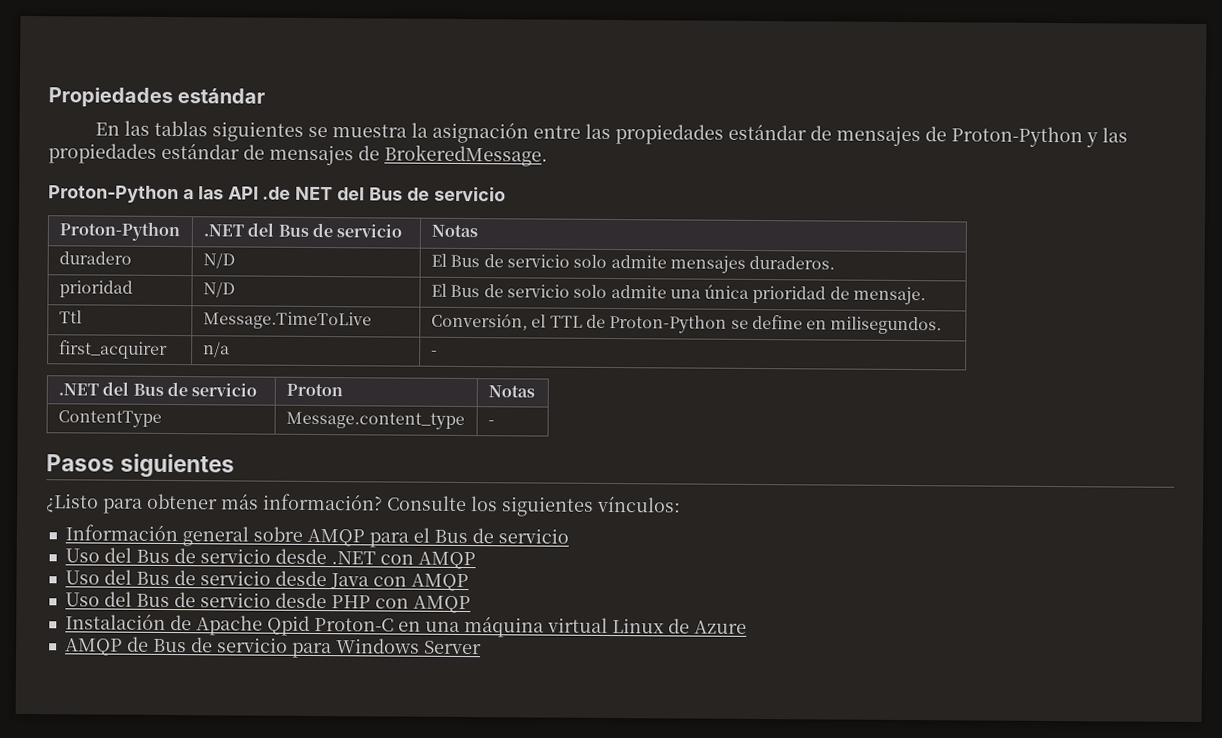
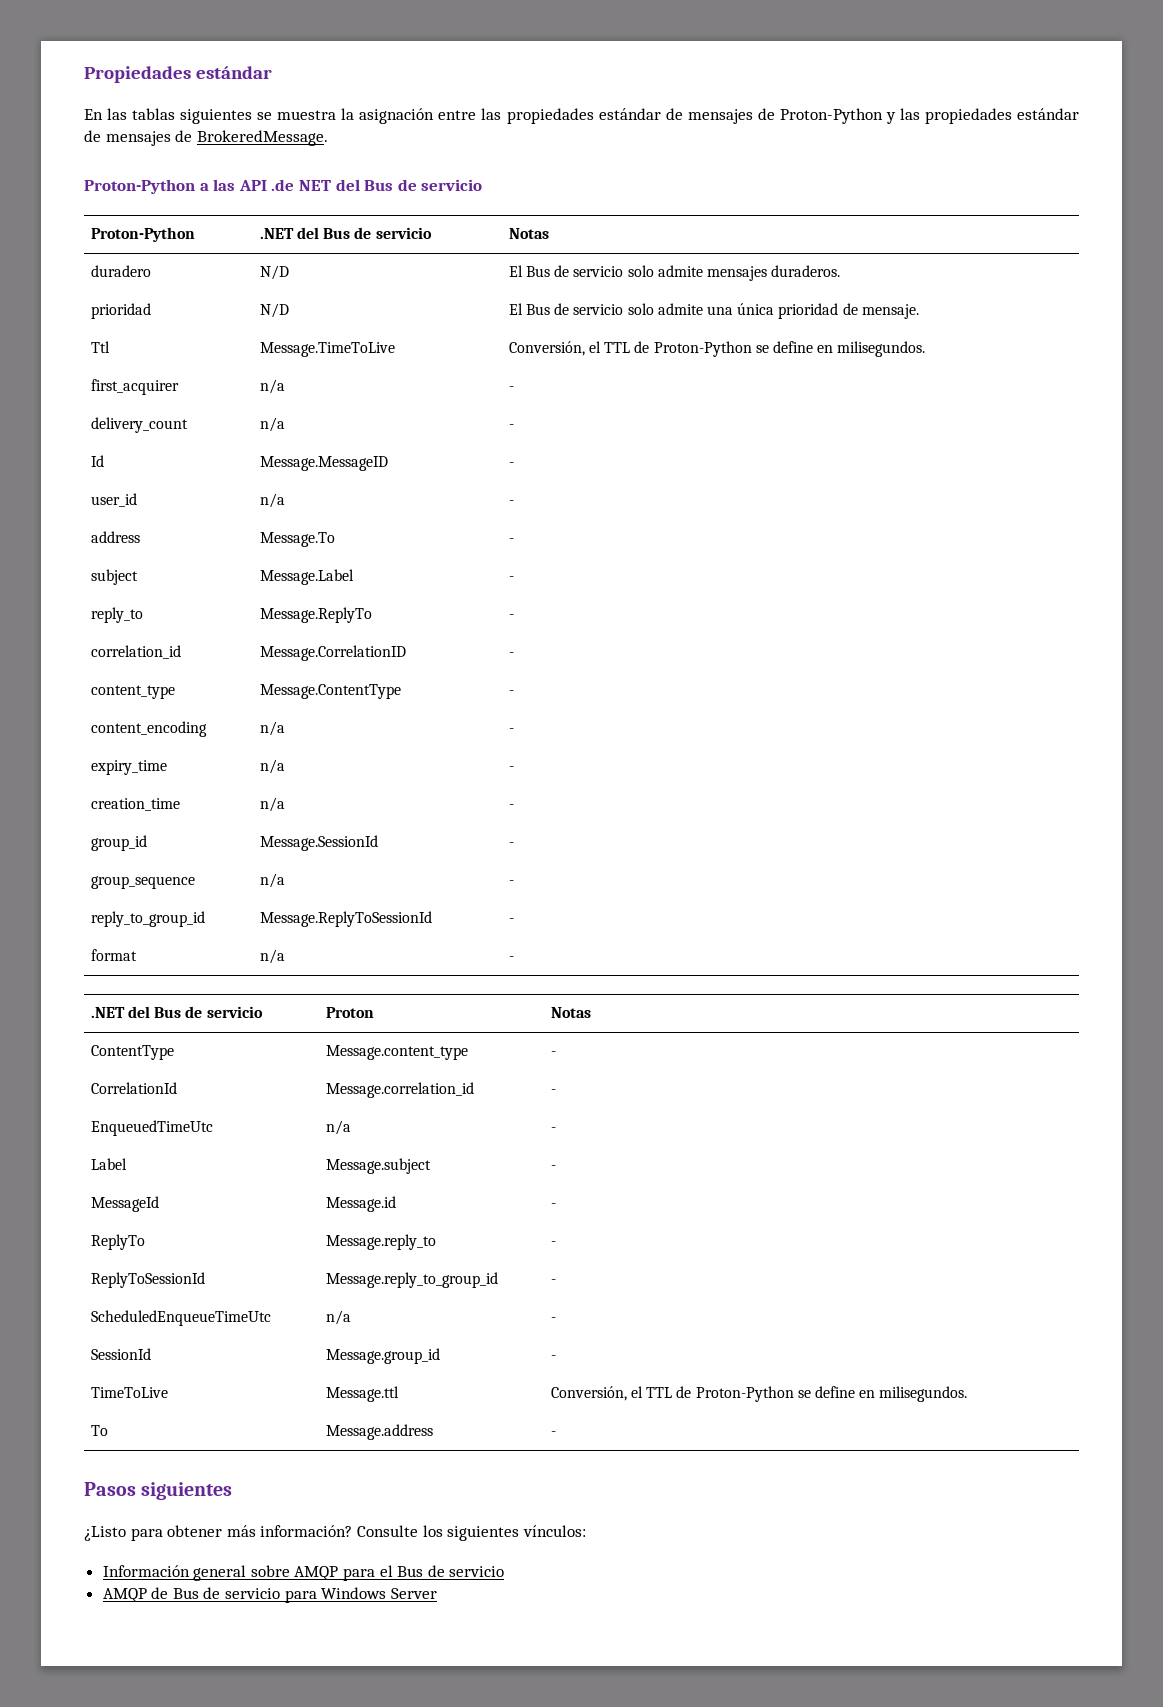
(438, 353) none -> [90,417,188,433] [259,417,285,432] [508,424,514,429] [90,455,104,467] [259,456,388,471] [508,462,514,467] [90,493,137,507] [259,493,285,508] [508,500,514,505] [90,531,140,543] [259,532,335,547] [508,538,514,543] [90,569,138,585] [259,569,354,585] [508,576,514,581] [90,607,143,623] [259,607,372,623] [508,614,514,619] [90,645,181,659] [259,645,406,661] [508,652,514,657] [90,685,175,699] [259,684,401,699] [508,690,514,695] [90,721,207,737] [259,721,285,736] [508,728,514,733] [90,760,167,775] [259,759,285,774] [508,766,514,771] [90,798,180,811] [259,797,285,812] [508,804,514,809] [90,835,147,851] [259,835,378,851] [508,842,514,847] [90,876,195,889] [259,873,285,888] [508,880,514,885] [90,911,205,927] [259,911,432,927] [508,918,514,923] [90,949,137,961] [259,949,285,964] [508,956,514,961] // delivery_count | n/a | - // Id | Message.MessageID | - // user_id | n/a | - // address | Message.To | - // subject | Message.Label | - // reply_to | Message.ReplyTo | - // correlation_id | Message.CorrelationID | - // content_type | Message.ContentType | - // content_encoding | n/a | - // expiry_time | n/a | - // creation_time | n/a | - // group_id | Message.SessionId | - // group_sequence | n/a | - // reply_to_group_id | Message.ReplyToSessionId | - // format | n/a | -
(495, 423) none -> [90,1082,177,1094] [325,1082,474,1098] [550,1089,556,1094] [90,1120,213,1136] [325,1120,351,1135] [550,1127,556,1132] [90,1158,127,1170] [325,1158,431,1174] [550,1165,556,1170] [90,1196,159,1212] [325,1196,396,1212] [550,1203,556,1208] [90,1234,145,1250] [325,1234,436,1250] [550,1241,556,1246] [90,1272,205,1288] [325,1272,498,1288] [550,1279,556,1284] [90,1310,271,1326] [325,1310,351,1325] [550,1317,556,1322] [90,1348,151,1360] [325,1348,440,1364] [550,1355,556,1360] [90,1387,168,1398] [325,1386,399,1402] [550,1386,968,1402] [90,1425,108,1436] [325,1424,433,1440] [550,1431,556,1436] // CorrelationId | Message.correlation_id | - // EnqueuedTimeUtc | n/a | - // Label | Message.subject | - // MessageId | Message.id | - // ReplyTo | Message.reply_to | - // ReplyToSessionId | Message.reply_to_group_id | - // ScheduledEnqueueTimeUtc | n/a | - // SessionId | Message.group_id | - // TimeToLive | Message.ttl | Conversión, el TTL de Proton-Python se define en milisegundos. // To | Message.address | -
[64,547,476,570] [64,569,469,592] [64,591,471,614] [64,613,747,638] // Uso del Bus de servicio desde .NET con AMQP // Uso del Bus de servicio desde Java con AMQP // Uso del Bus de servicio desde PHP con AMQP // Instalación de Apache Qpid Proton-C en una máquina virtual Linux de Azure -> (505, 1571) none

